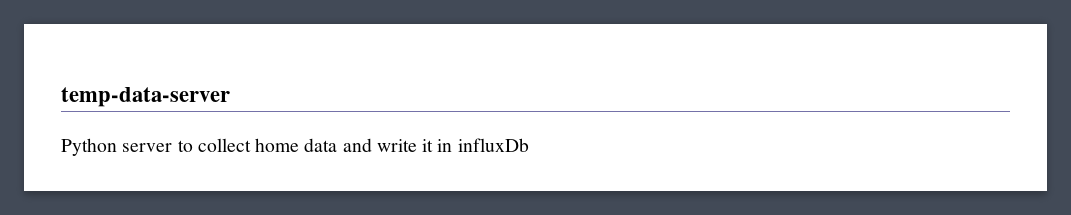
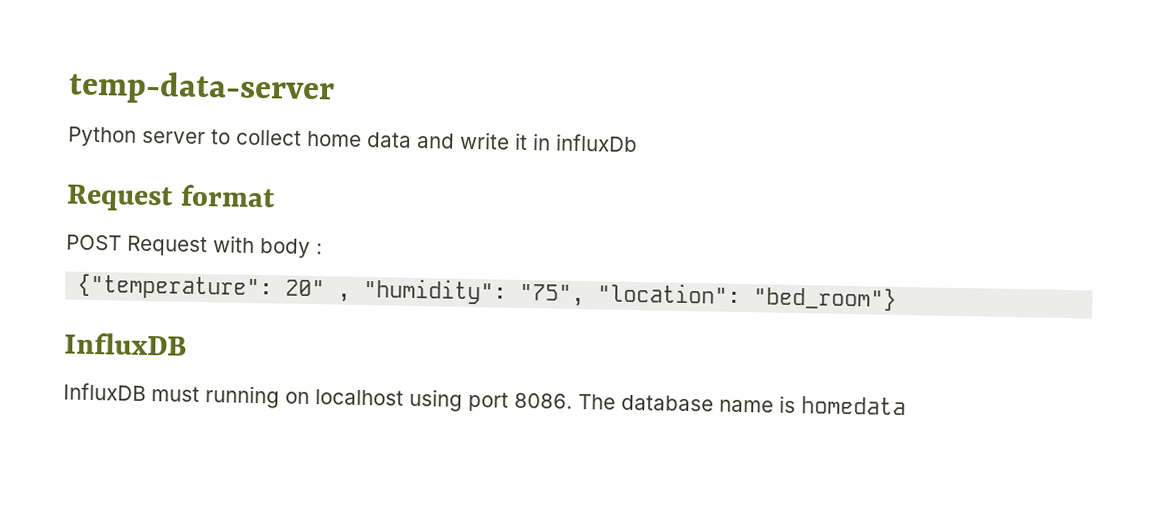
(529, 145) none -> [66,184,276,212] [66,234,323,259] [77,273,898,311] [64,332,187,356] [63,382,906,416] // Request format // POST Request with body : // {"temperature": 20" , "humidity": "75", "location": "bed_room"} // InfluxDB // InfluxDB must running on localhost using port 8086. The database name is homedata

